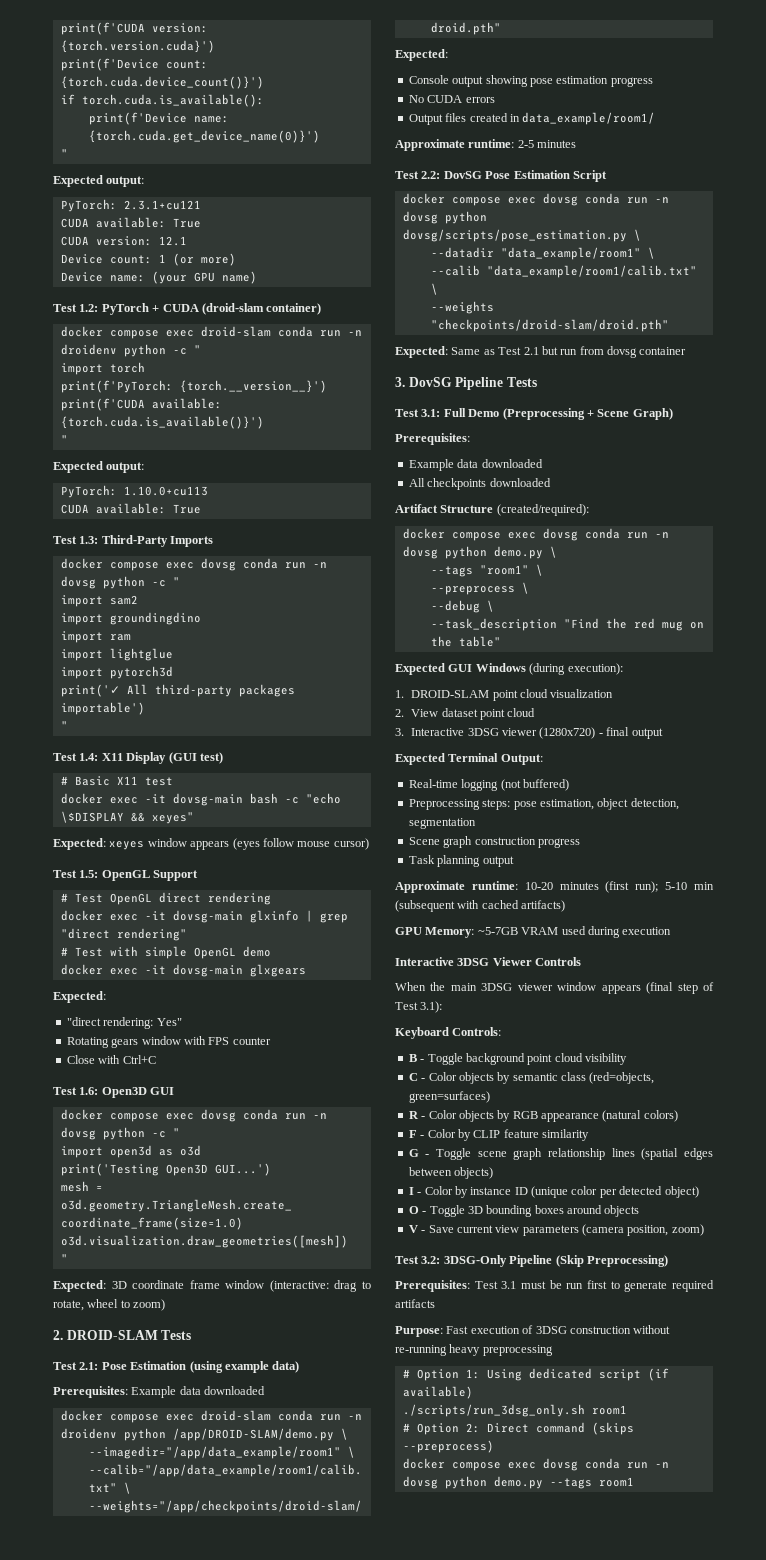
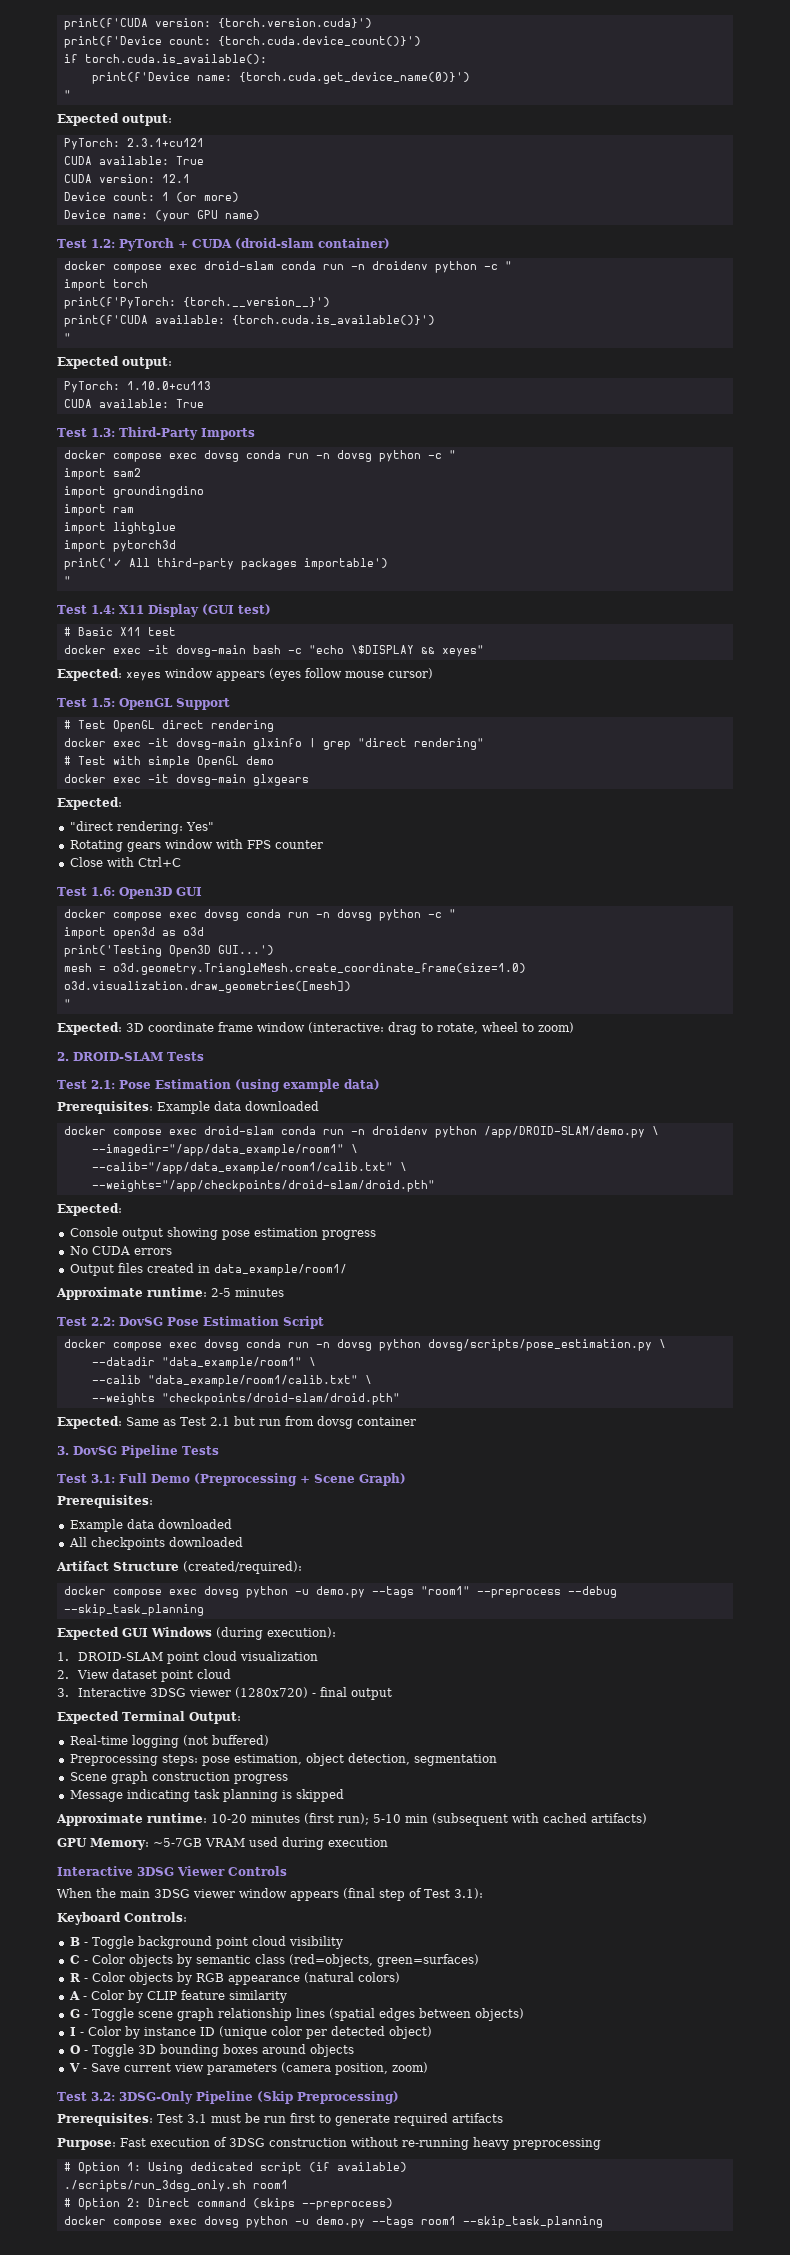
[584,528,669,539] [402,546,557,559] [430,564,543,577] [430,582,529,595] [430,600,494,613] [430,618,704,631] [430,636,501,647] conda run -n dovsg python demo.py \ // --tags "room1" \ // --preprocess \ // --debug \ // --task_description "Find the red mug on the table" -> [245,1586,617,1598] [63,1604,204,1616] python -u demo.py --tags "room1" --preprocess --debug --skip_task_planning
[408,855,514,867] Task planning output -> [69,1789,344,1802] Message indicating task planning is skipped
[408,1130,417,1138] F -> [68,1991,80,2000] A
[584,1458,669,1469] [402,1476,487,1489] conda run -n dovsg python -> [245,2216,309,2228] python -u
(634, 1482) none -> [462,2216,603,2228] --skip_task_planning

